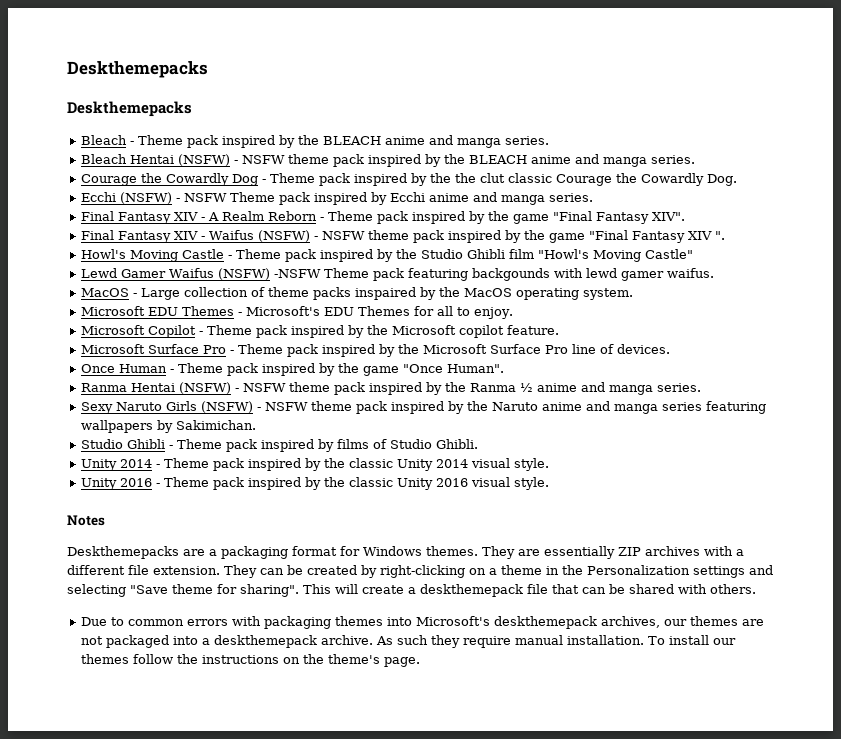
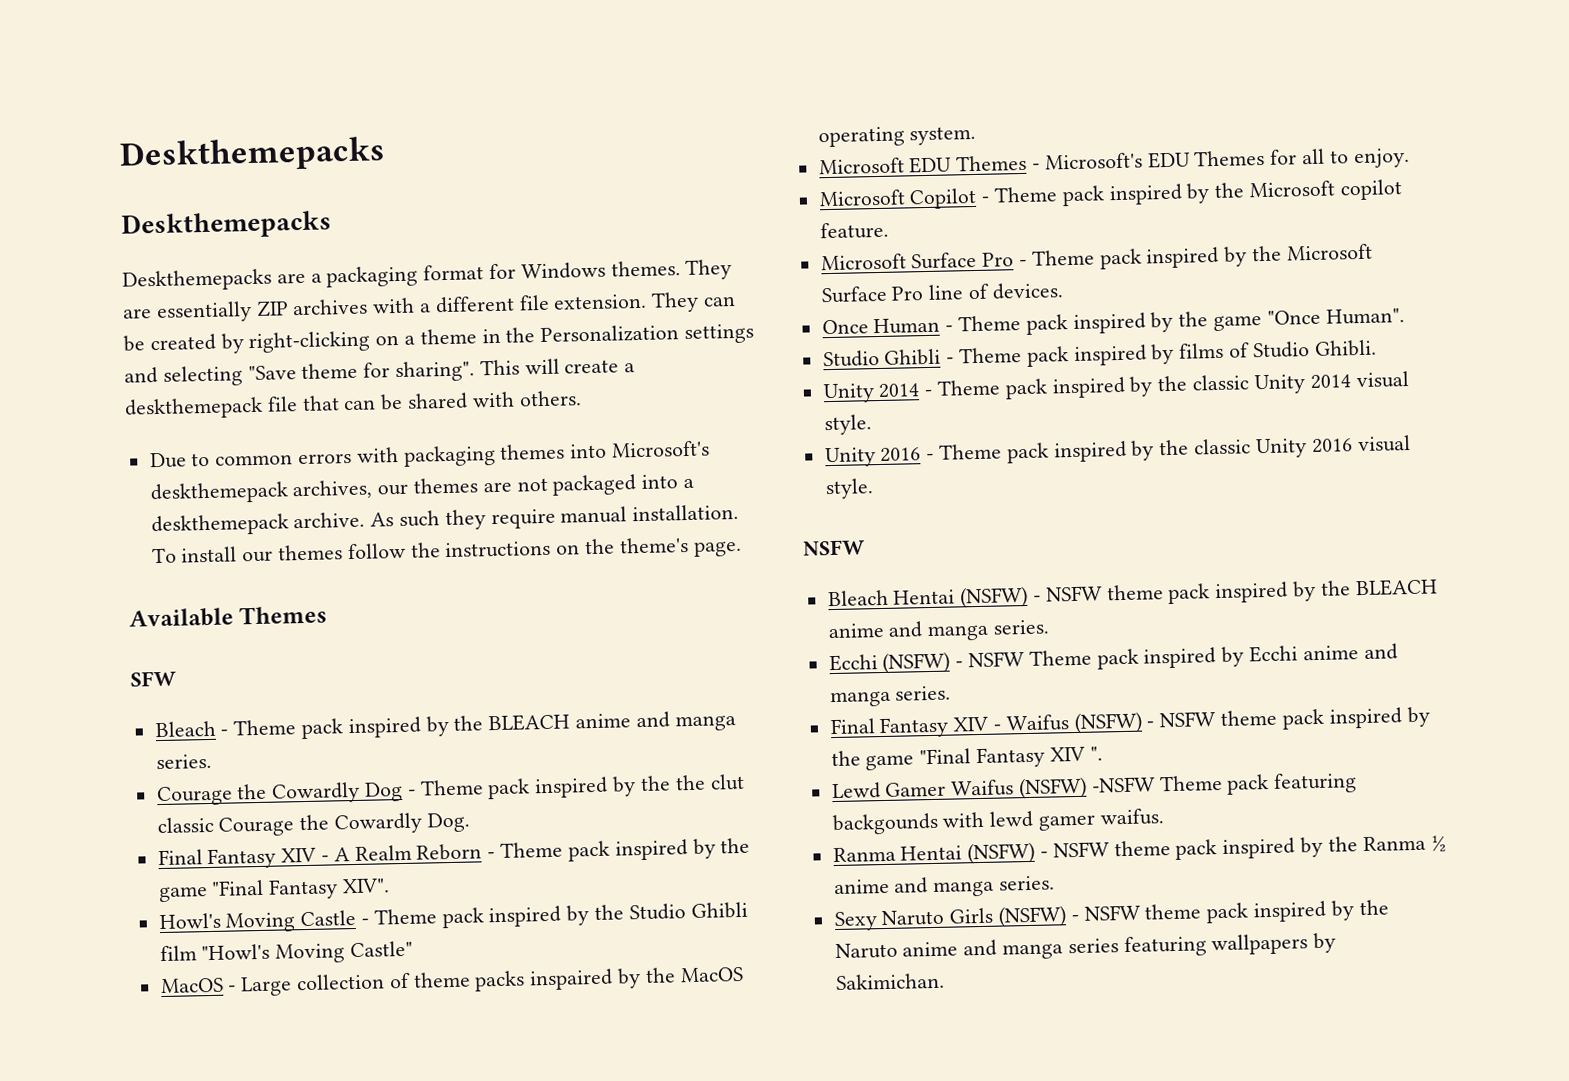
[67,61,208,78] [67,101,192,117] [80,135,549,148] [80,154,695,167] [80,173,737,186] [80,192,593,205] [80,211,685,224] [80,230,725,243] [80,249,693,262] [80,268,714,281] [80,287,633,300] [80,306,513,319] [80,325,559,338] [80,344,670,357] [80,363,504,376] [80,382,701,395] [80,401,766,414] [80,420,256,433] [80,439,478,452] [80,458,549,471] [80,477,549,490] [67,515,105,526] Deskthemepacks // Deskthemepacks // Bleach - Theme pack inspired by the BLEACH anime and manga series. // Bleach Hentai (NSFW) - NSFW theme pack inspired by the BLEACH anime and manga series. // Courage the Cowardly Dog - Theme pack inspired by the the clut classic Courage the Cowardly Dog. // Ecchi (NSFW) - NSFW Theme pack inspired by Ecchi anime and manga series. // Final Fantasy XIV - A Realm Reborn - Theme pack inspired by the game "Final Fantasy XIV". // Final Fantasy XIV - Waifus (NSFW) - NSFW theme pack inspired by the game "Final Fantasy XIV ". // Howl's Moving Castle - Theme pack inspired by the Studio Ghibli film "Howl's Moving Castle" // Lewd Gamer Waifus (NSFW) -NSFW Theme pack featuring backgounds with lewd gamer waifus. // MacOS - Large collection of theme packs inspaired by the MacOS operating system. // Microsoft EDU Themes - Microsoft's EDU Themes for all to enjoy. // Microsoft Copilot - Theme pack inspired by the Microsoft copilot feature. // Microsoft Surface Pro - Theme pack inspired by the Microsoft Surface Pro line of devices. // Once Human - Theme pack inspired by the game "Once Human". // Ranma Hentai (NSFW) - NSFW theme pack inspired by the Ranma ½ anime and manga series. // Sexy Naruto Girls (NSFW) - NSFW theme pack inspired by the Naruto anime and manga series featuring wallpapers by Sakimichan. // Studio Ghibli - Theme pack inspired by films of Studio Ghibli. // Unity 2014 - Theme pack inspired by the classic Unity 2014 visual style. // Unity 2016 - Theme pack inspired by the classic Unity 2016 visual style. // Notes -> [119,136,386,173] [121,210,332,240] Deskthemepacks // Deskthemepacks
(420, 662) none -> [129,605,328,628] [130,670,177,687] [154,711,736,740] [155,753,212,770] [155,773,745,807] [156,812,470,837] [157,837,751,870] [158,878,391,903] [158,901,748,933] [159,940,414,964] [159,966,744,997] [817,125,977,148] [818,147,1410,175] [818,179,1403,210] [819,221,889,240] [820,243,1373,271] [820,282,1064,304] [821,308,1405,335] [822,339,1377,368] [822,371,1409,404] [823,414,872,436] [824,434,1411,468] [824,478,874,500] [803,539,866,556] [827,578,1438,609] [827,619,1050,642] [828,643,1398,674] [829,685,952,708] [829,706,1431,739] [830,746,1103,771] [831,772,1358,800] [831,808,1164,836] [832,835,1446,865] [833,875,1056,897] [833,899,1389,932] [834,932,1337,960] [835,972,945,991] // Available Themes // SFW // Bleach - Theme pack inspired by the BLEACH anime and manga series. // Courage the Cowardly Dog - Theme pack inspired by the the clut classic Courage the Cowardly Dog. // Final Fantasy XIV - A Realm Reborn - Theme pack inspired by the game "Final Fantasy XIV". // Howl's Moving Castle - Theme pack inspired by the Studio Ghibli film "Howl's Moving Castle" // MacOS - Large collection of theme packs inspaired by the MacOS operating system. // Microsoft EDU Themes - Microsoft's EDU Themes for all to enjoy. // Microsoft Copilot - Theme pack inspired by the Microsoft copilot feature. // Microsoft Surface Pro - Theme pack inspired by the Microsoft Surface Pro line of devices. // Once Human - Theme pack inspired by the game "Once Human". // Studio Ghibli - Theme pack inspired by films of Studio Ghibli. // Unity 2014 - Theme pack inspired by the classic Unity 2014 visual style. // Unity 2016 - Theme pack inspired by the classic Unity 2016 visual style. // NSFW // Bleach Hentai (NSFW) - NSFW theme pack inspired by the BLEACH anime and manga series. // Ecchi (NSFW) - NSFW Theme pack inspired by Ecchi anime and manga series. // Final Fantasy XIV - Waifus (NSFW) - NSFW theme pack inspired by the game "Final Fantasy XIV ". // Lewd Gamer Waifus (NSFW) -NSFW Theme pack featuring backgounds with lewd gamer waifus. // Ranma Hentai (NSFW) - NSFW theme pack inspired by the Ranma ½ anime and manga series. // Sexy Naruto Girls (NSFW) - NSFW theme pack inspired by the Naruto anime and manga series featuring wallpapers by Sakimichan.

